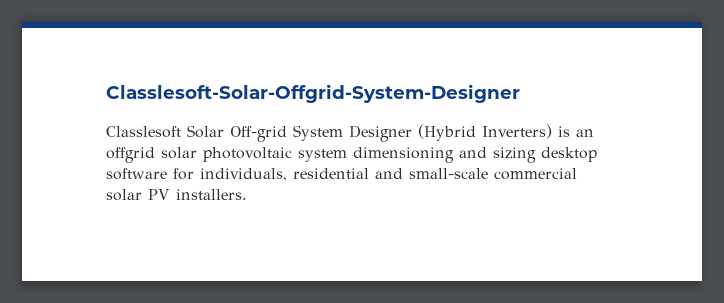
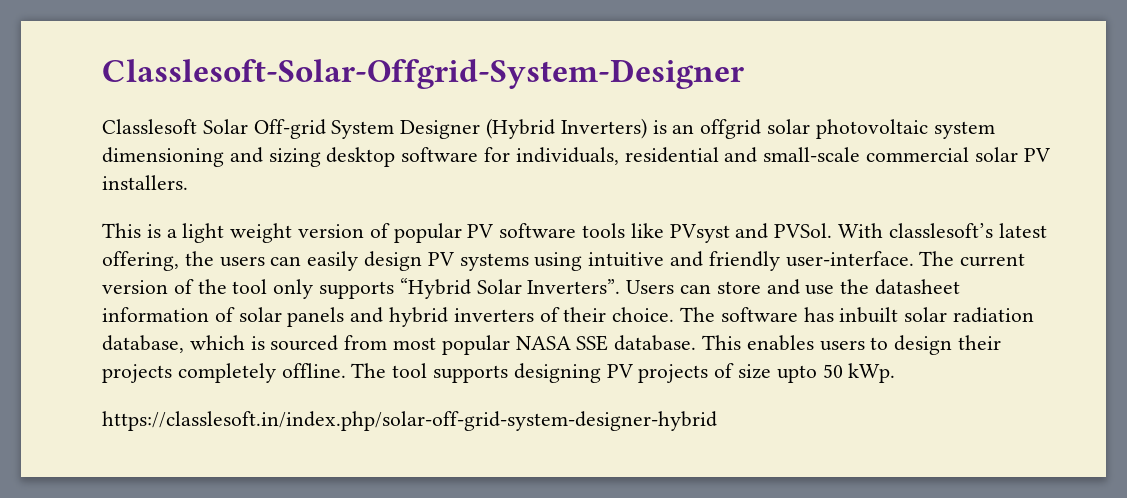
(247, 194) none -> [102,223,1047,243] [102,251,1026,271] [102,278,961,299] [102,307,1035,327] [102,335,1002,355] [102,363,896,383] [102,411,717,431] // This is a light weight version of popular PV software tools like PVsyst and PVSol. With classlesoft’s latest offering, the users can easily design PV systems using intuitive and friendly user-interface. The current version of the tool only supports “Hybrid Solar Inverters”. Users can store and use the datasheet information of solar panels and hybrid inverters of their choice. The software has inbuilt solar radiation database, which is sourced from most popular NASA SSE database. This enables users to design their projects completely offline. The tool supports designing PV projects of size upto 50 kWp. // https://classlesoft.in/index.php/solar-off-grid-system-designer-hybrid

